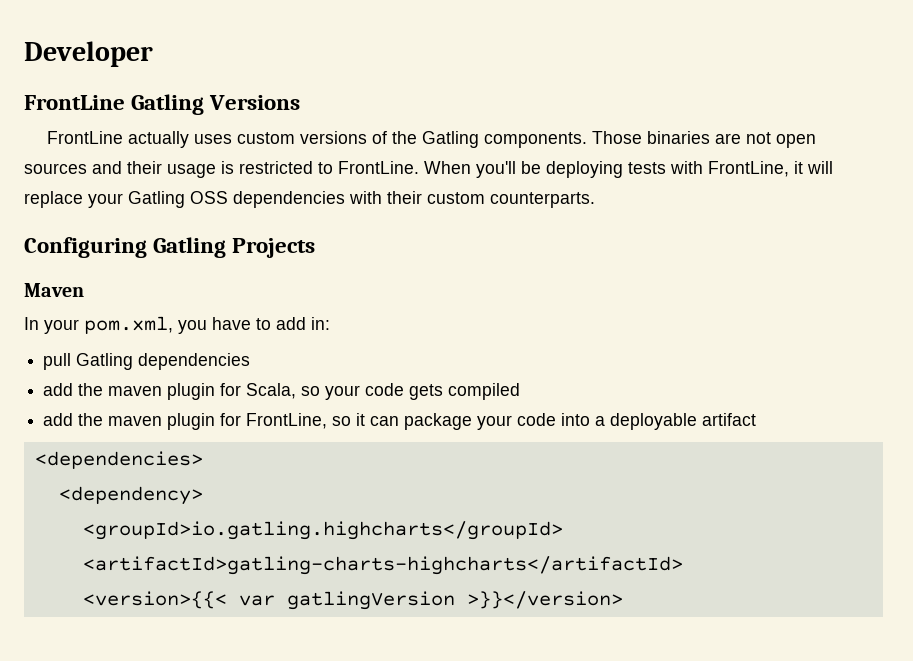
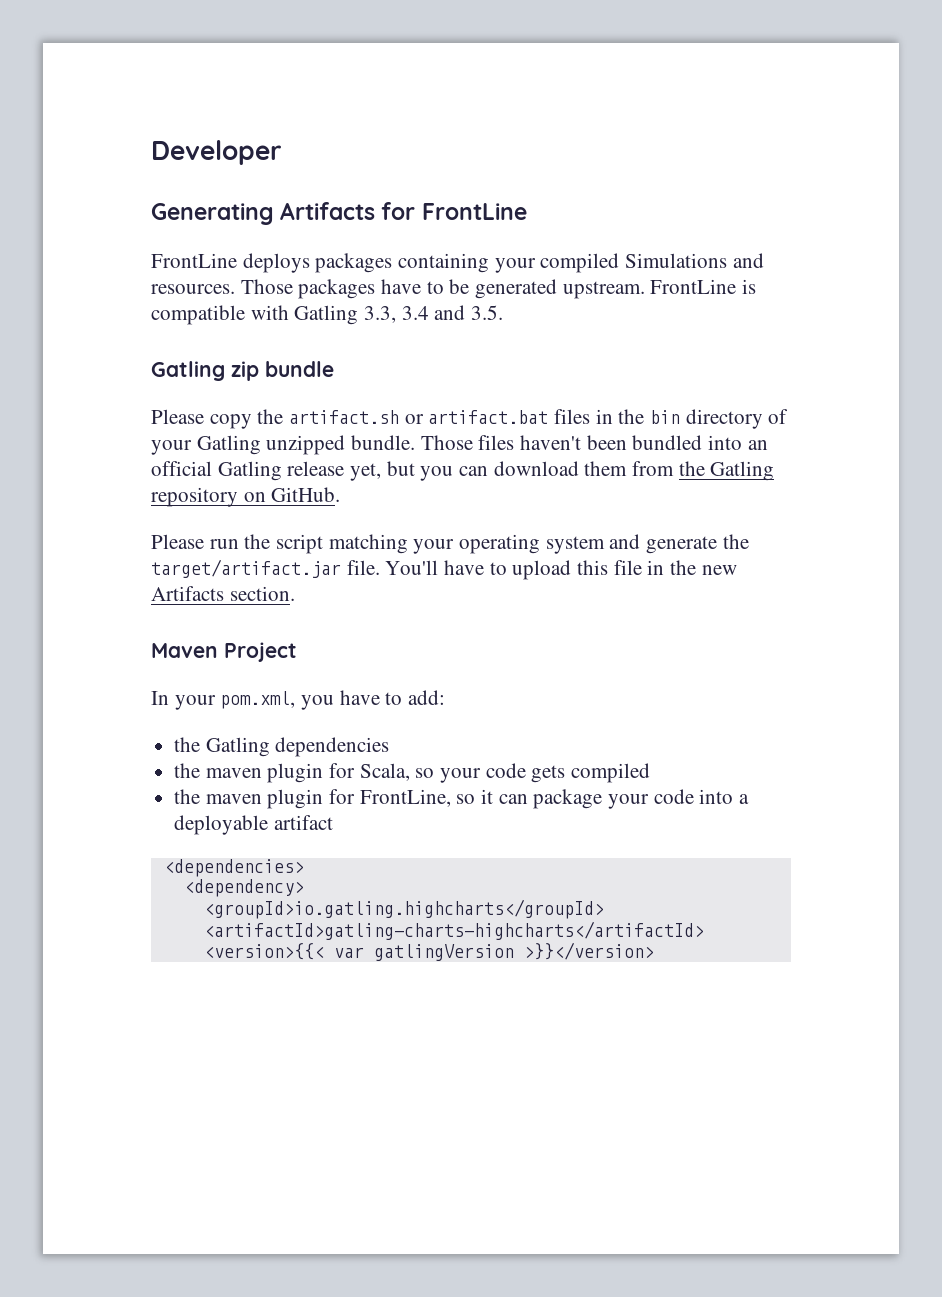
[24,94,301,115] [46,131,816,148] [24,161,833,178] [24,191,595,208] [24,237,316,258] FrontLine Gatling Versions // FrontLine actually uses custom versions of the Gatling components. Those binaries are not open sources and their usage is restricted to FrontLine. When you'll be deploying tests with FrontLine, it will replace your Gatling OSS dependencies with their custom counterparts. // Configuring Gatling Projects -> [151,202,527,225] [151,253,764,273] [151,279,757,299] [151,305,504,325] [151,361,334,381] [151,409,789,429] [151,435,768,455] [151,461,775,481] [151,487,341,507] [151,534,749,554] [151,559,737,580] [151,586,295,601] Generating Artifacts for FrontLine // FrontLine deploys packages containing your compiled Simulations and resources. Those packages have to be generated upstream. FrontLine is compatible with Gatling 3.3, 3.4 and 3.5. // Gatling zip bundle // Please copy the artifact.sh or artifact.bat files in the bin directory of your Gatling unzipped bundle. Those files haven't been bundled into an official Gatling release yet, but you can download them from the Gatling repository on GitHub. // Please run the script matching your operating system and generate the target/artifact.jar file. You'll have to upload this file in the new Artifacts section.
(84, 290) none -> [224,642,297,662] Project
[276,317,330,330] [43,353,72,370] add in: // pull -> [408,690,446,705] [174,737,201,752] add: // the
[43,383,74,396] add -> (390, 747) none
[43,413,74,426] add -> (651, 773) none

